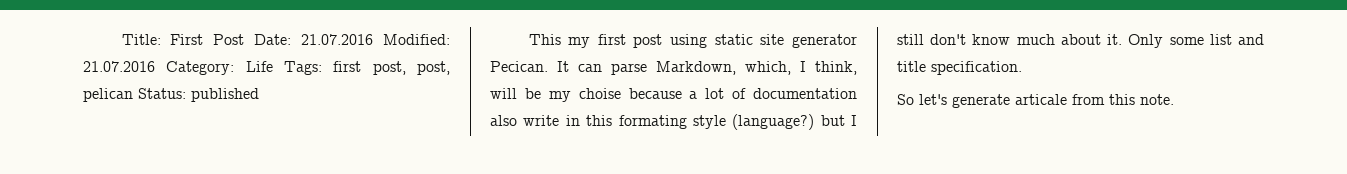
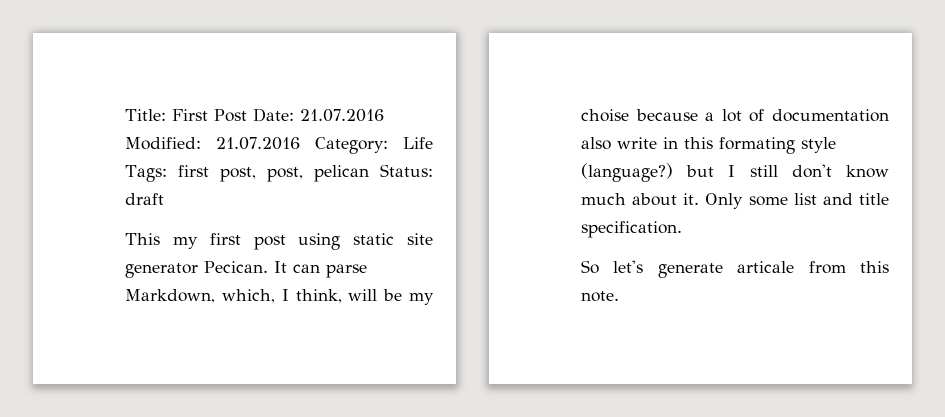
[191,88,259,102] published -> [125,193,164,205] draft

